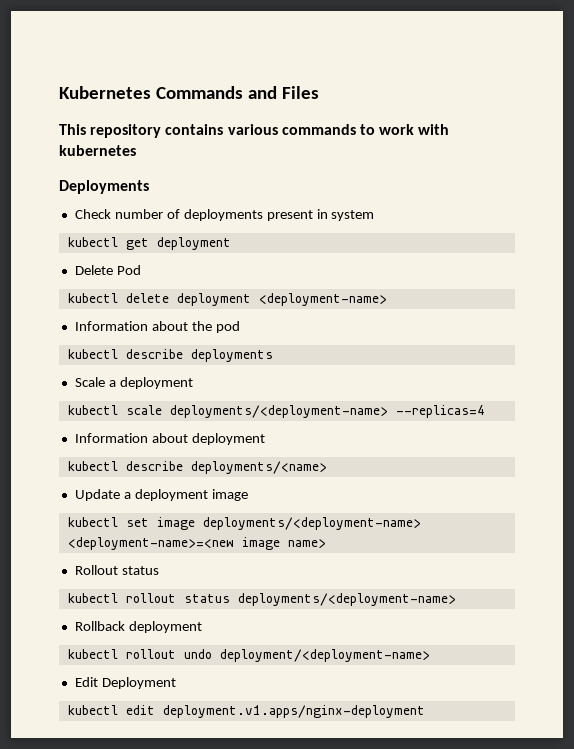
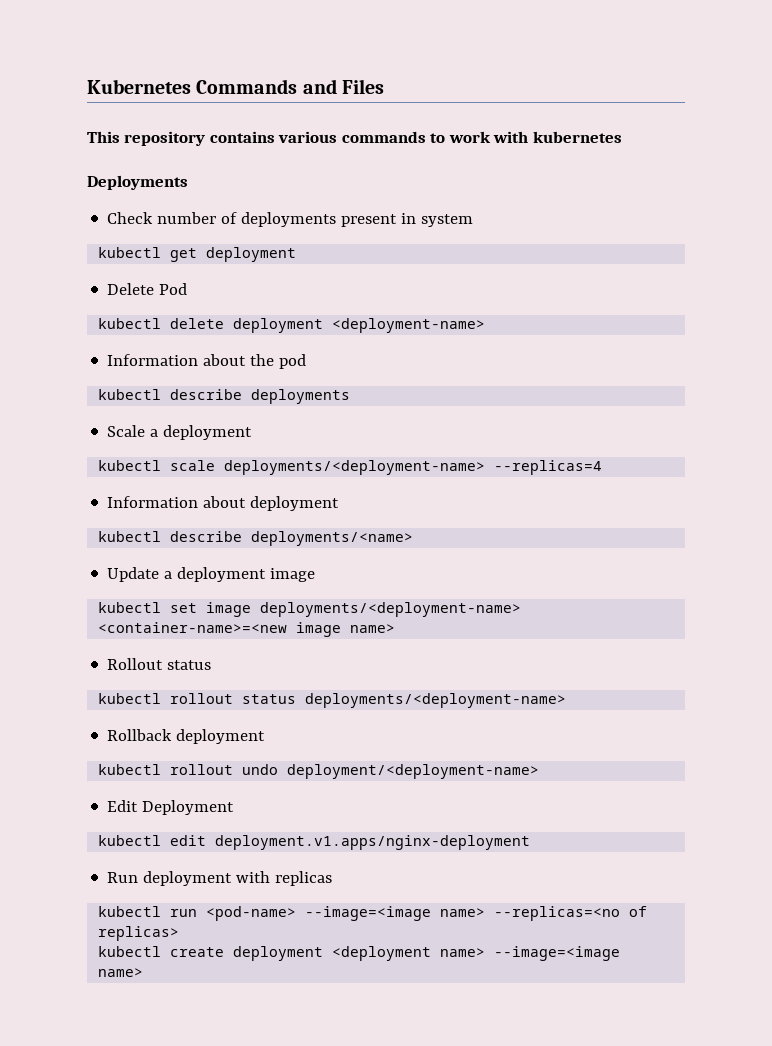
[67,537,234,550] <deployment-name>=<new -> [98,622,288,633] <container-name>=<new
(425, 711) none -> [107,871,333,886] [98,906,648,921] [98,926,180,941] [98,946,621,961] [98,968,144,977] // Run deployment with replicas // kubectl run <pod-name> --image=<image name> --replicas=<no of replicas> // kubectl create deployment <deployment name> --image=<image name>

